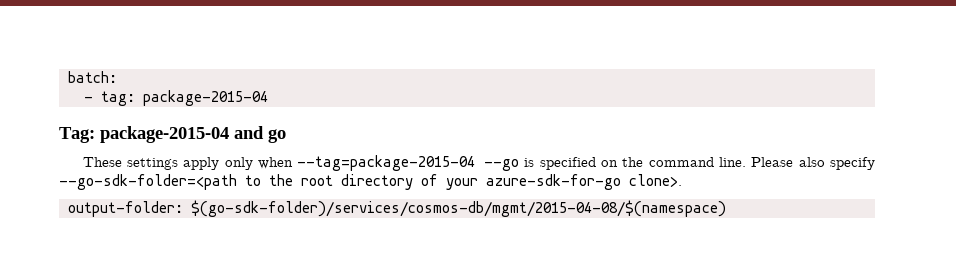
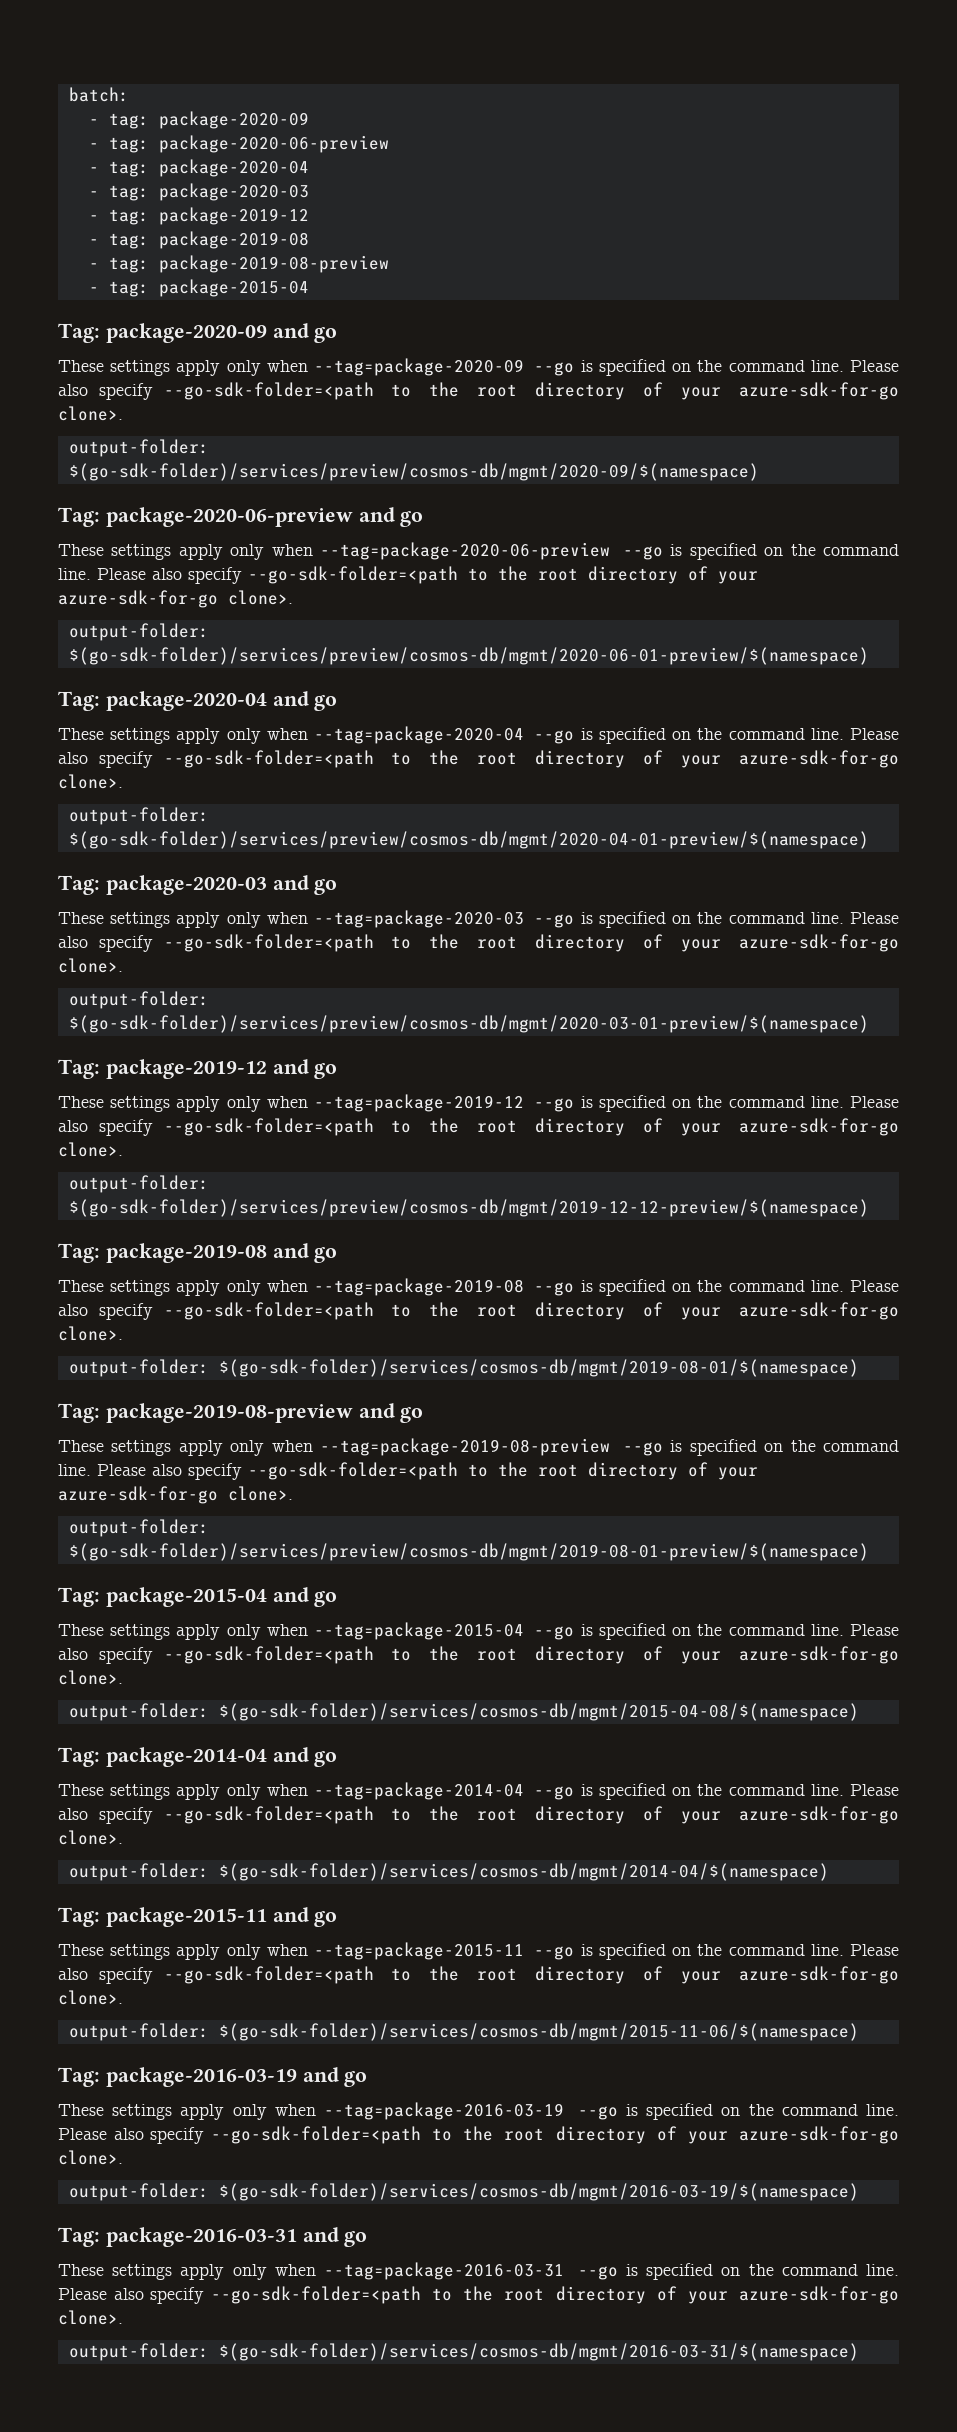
[143,90,268,106] package-2015-04 -> [158,111,309,129] [88,135,389,153] [88,159,309,177] [88,183,309,201] [88,207,309,225] [88,231,309,249] [88,255,389,273] [88,279,309,297] [58,323,338,343] [58,358,900,376] [58,382,899,400] [58,406,123,421] [68,439,209,457] [68,463,759,481] [58,507,424,527] [58,542,900,560] [58,566,758,584] [58,590,293,608] [68,623,209,641] [68,647,869,665] [58,691,338,711] [58,726,900,744] [58,750,899,768] [58,774,123,789] [68,807,209,825] [68,831,869,849] [58,875,338,895] [58,910,900,928] [58,934,899,952] [58,958,123,973] [68,991,209,1009] [68,1015,869,1033] [58,1059,338,1079] [58,1094,900,1112] [58,1118,899,1136] [58,1142,123,1157] [68,1175,209,1193] [68,1199,869,1217] [58,1243,338,1263] [58,1278,900,1296] [58,1302,899,1320] [58,1326,123,1341] [68,1359,859,1377] [58,1403,424,1423] [58,1438,900,1456] [58,1462,758,1480] [58,1486,293,1504] [68,1519,209,1537] [68,1543,869,1561] package-2020-09 // - tag: package-2020-06-preview // - tag: package-2020-04 // - tag: package-2020-03 // - tag: package-2019-12 // - tag: package-2019-08 // - tag: package-2019-08-preview // - tag: package-2015-04 // Tag: package-2020-09 and go // These settings apply only when --tag=package-2020-09 --go is specified on the command line. Please also specify --go-sdk-folder=<path to the root directory of your azure-sdk-for-go clone>. // output-folder: $(go-sdk-folder)/services/preview/cosmos-db/mgmt/2020-09/$(namespace) // Tag: package-2020-06-preview and go // These settings apply only when --tag=package-2020-06-preview --go is specified on the command line. Please also specify --go-sdk-folder=<path to the root directory of your azure-sdk-for-go clone>. // output-folder: $(go-sdk-folder)/services/preview/cosmos-db/mgmt/2020-06-01-preview/$(namespace) // Tag: package-2020-04 and go // These settings apply only when --tag=package-2020-04 --go is specified on the command line. Please also specify --go-sdk-folder=<path to the root directory of your azure-sdk-for-go clone>. // output-folder: $(go-sdk-folder)/services/preview/cosmos-db/mgmt/2020-04-01-preview/$(namespace) // Tag: package-2020-03 and go // These settings apply only when --tag=package-2020-03 --go is specified on the command line. Please also specify --go-sdk-folder=<path to the root directory of your azure-sdk-for-go clone>. // output-folder: $(go-sdk-folder)/services/preview/cosmos-db/mgmt/2020-03-01-preview/$(namespace) // Tag: package-2019-12 and go // These settings apply only when --tag=package-2019-12 --go is specified on the command line. Please also specify --go-sdk-folder=<path to the root directory of your azure-sdk-for-go clone>. // output-folder: $(go-sdk-folder)/services/preview/cosmos-db/mgmt/2019-12-12-preview/$(namespace) // Tag: package-2019-08 and go // These settings apply only when --tag=package-2019-08 --go is specified on the command line. Please also specify --go-sdk-folder=<path to the root directory of your azure-sdk-for-go clone>. // output-folder: $(go-sdk-folder)/services/cosmos-db/mgmt/2019-08-01/$(namespace) // Tag: package-2019-08-preview and go // These settings apply only when --tag=package-2019-08-preview --go is specified on the command line. Please also specify --go-sdk-folder=<path to the root directory of your azure-sdk-for-go clone>. // output-folder: $(go-sdk-folder)/services/preview/cosmos-db/mgmt/2019-08-01-preview/$(namespace)
(726, 208) none -> [58,1747,338,1767] [58,1782,900,1800] [58,1806,899,1824] [58,1830,123,1845] [68,1863,829,1881] [58,1907,338,1927] [58,1942,900,1960] [58,1966,899,1984] [58,1990,123,2005] [68,2023,859,2041] [58,2067,368,2087] [58,2102,900,2120] [58,2126,899,2144] [58,2150,123,2165] [68,2183,859,2201] [58,2227,368,2247] [58,2262,900,2280] [58,2286,899,2304] [58,2310,123,2325] [68,2343,859,2361] // Tag: package-2014-04 and go // These settings apply only when --tag=package-2014-04 --go is specified on the command line. Please also specify --go-sdk-folder=<path to the root directory of your azure-sdk-for-go clone>. // output-folder: $(go-sdk-folder)/services/cosmos-db/mgmt/2014-04/$(namespace) // Tag: package-2015-11 and go // These settings apply only when --tag=package-2015-11 --go is specified on the command line. Please also specify --go-sdk-folder=<path to the root directory of your azure-sdk-for-go clone>. // output-folder: $(go-sdk-folder)/services/cosmos-db/mgmt/2015-11-06/$(namespace) // Tag: package-2016-03-19 and go // These settings apply only when --tag=package-2016-03-19 --go is specified on the command line. Please also specify --go-sdk-folder=<path to the root directory of your azure-sdk-for-go clone>. // output-folder: $(go-sdk-folder)/services/cosmos-db/mgmt/2016-03-19/$(namespace) // Tag: package-2016-03-31 and go // These settings apply only when --tag=package-2016-03-31 --go is specified on the command line. Please also specify --go-sdk-folder=<path to the root directory of your azure-sdk-for-go clone>. // output-folder: $(go-sdk-folder)/services/cosmos-db/mgmt/2016-03-31/$(namespace)

